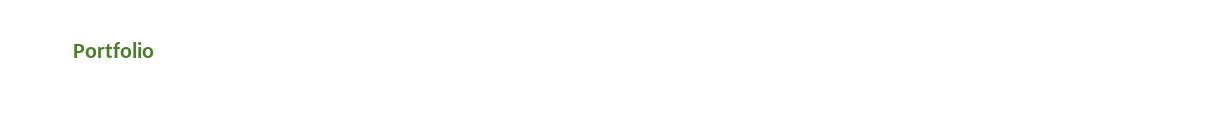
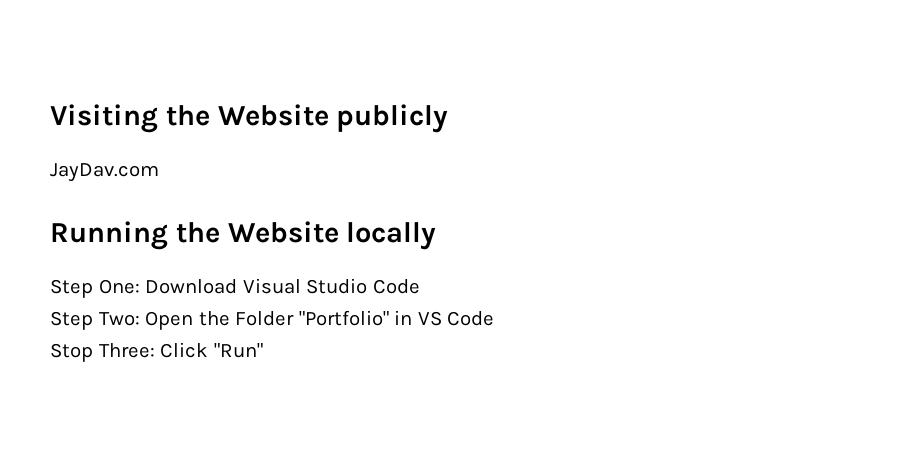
[73,42,154,58] Portfolio -> [50,104,449,133] [50,163,159,182] [50,221,437,250] [50,278,420,298] [50,310,495,330] [50,342,263,362] Visiting the Website publicly // JayDav.com // Running the Website locally // Step One: Download Visual Studio Code // Step Two: Open the Folder "Portfolio" in VS Code // Stop Three: Click "Run"

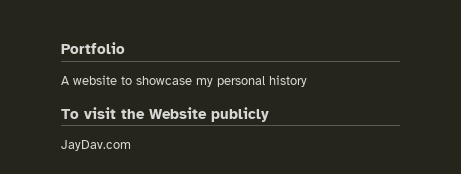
[50,104,449,133] [50,163,159,182] [50,221,437,250] [50,278,420,298] [50,310,495,330] [50,342,263,362] Visiting the Website publicly // JayDav.com // Running the Website locally // Step One: Download Visual Studio Code // Step Two: Open the Folder "Portfolio" in VS Code // Stop Three: Click "Run" -> [61,42,125,54] [61,75,307,87] [61,107,269,122] [61,140,131,151] Portfolio // A website to showcase my personal history // To visit the Website publicly // JayDav.com

